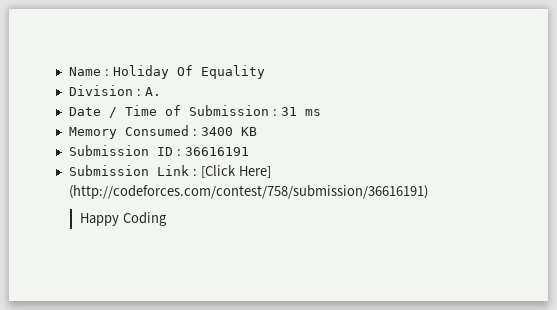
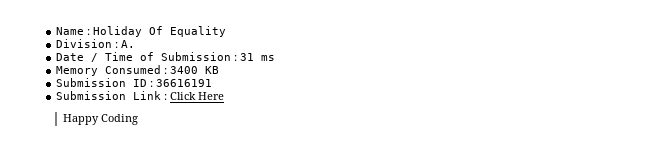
[200,165,271,178] [68,185,428,199] [Click Here] (http://codeforces.com/contest/758/submission/36616191) -> [170,92,225,100] Click Here

